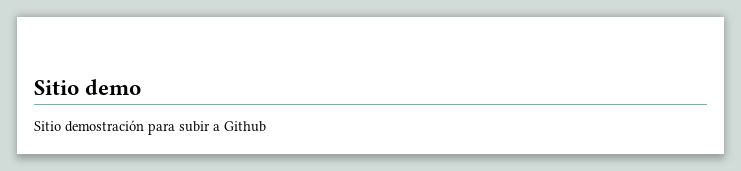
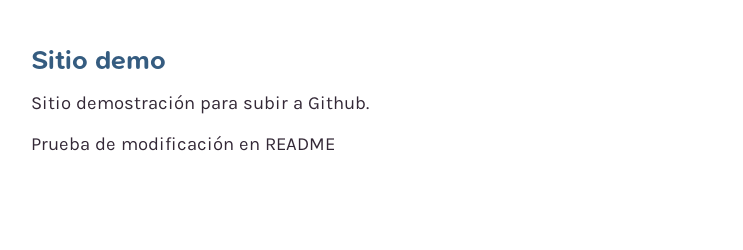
[224,121,266,132] Github -> [307,96,369,110] [31,135,335,151] Github. // Prueba de modificación en README

